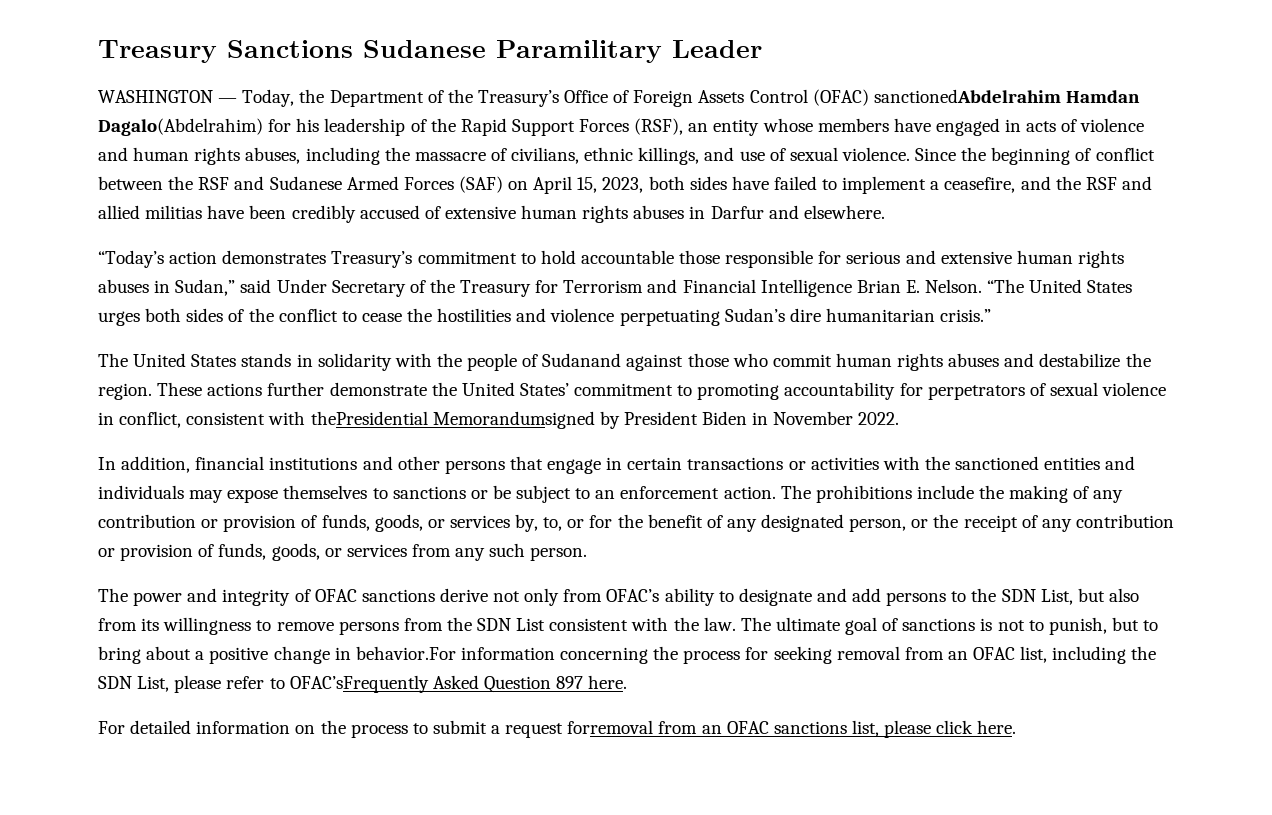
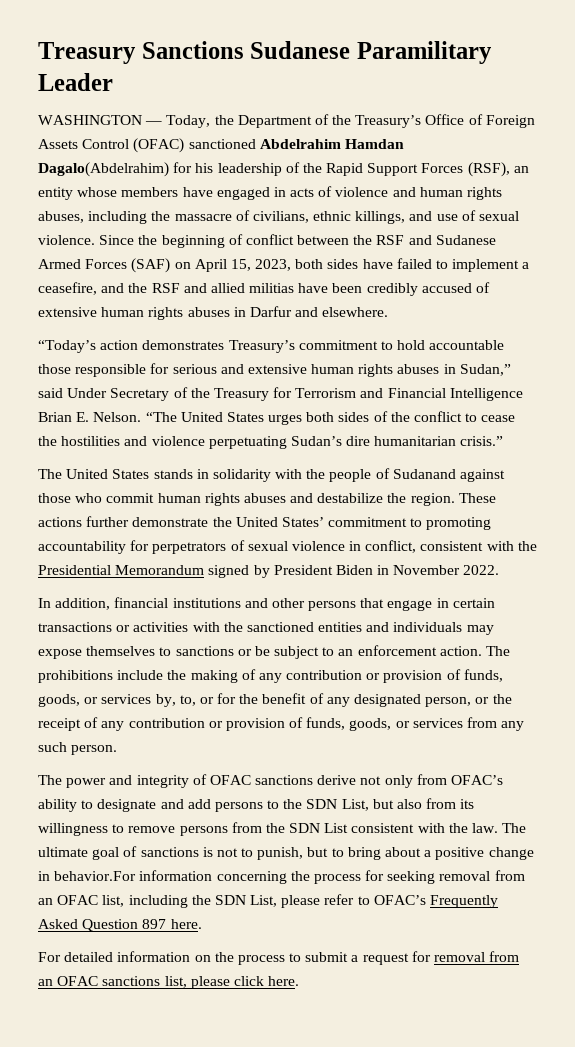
[873,89,1061,103] sanctionedAbdelrahim -> [188,139,341,149] sanctioned Abdelrahim
[310,411,595,429] thePresidential Memorandumsigned -> [517,541,537,551] [38,565,250,578] the Presidential Memorandum signed
[289,675,429,693] OFAC’sFrequently -> [373,895,499,908] OFAC’s Frequently
[567,720,654,734] forremoval -> [411,951,486,962] for removal

